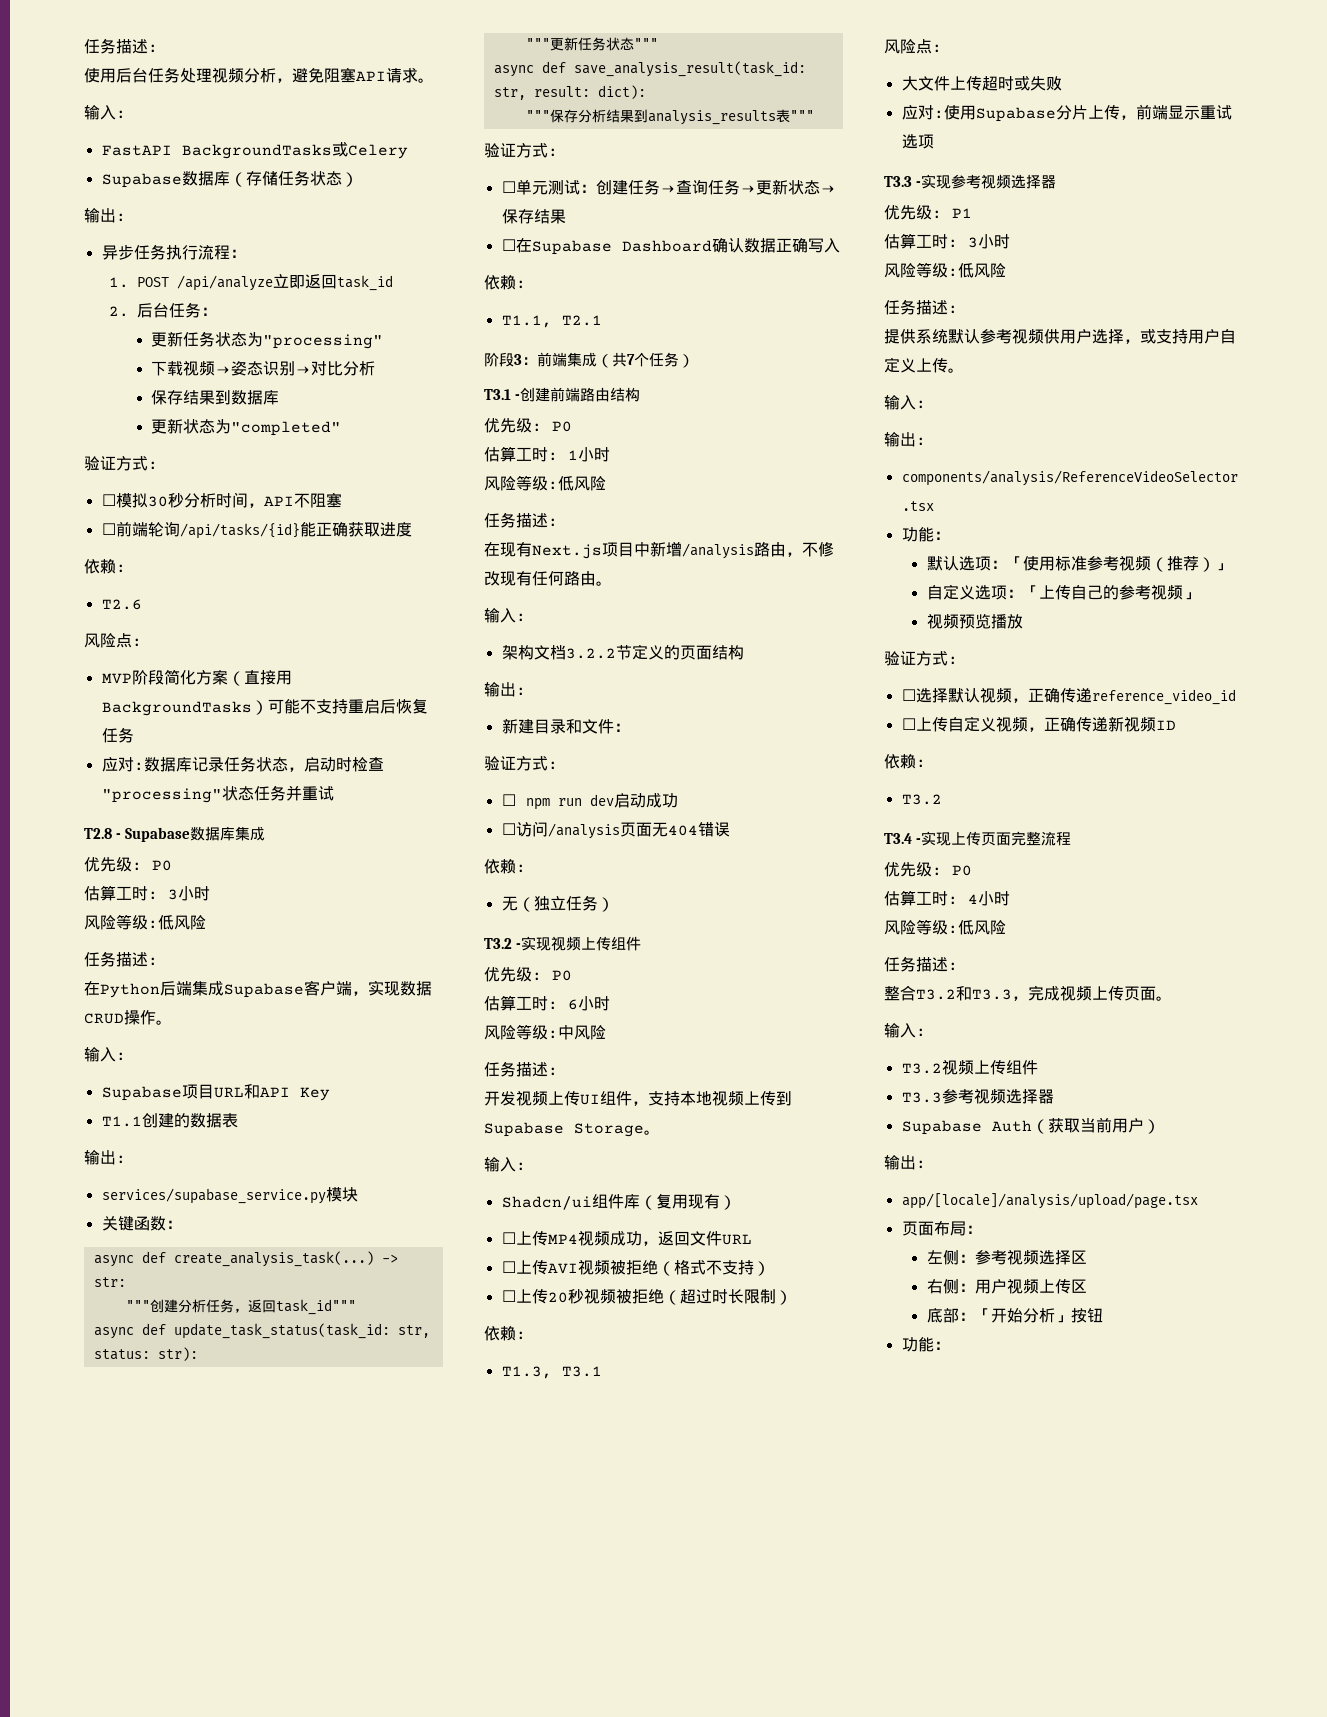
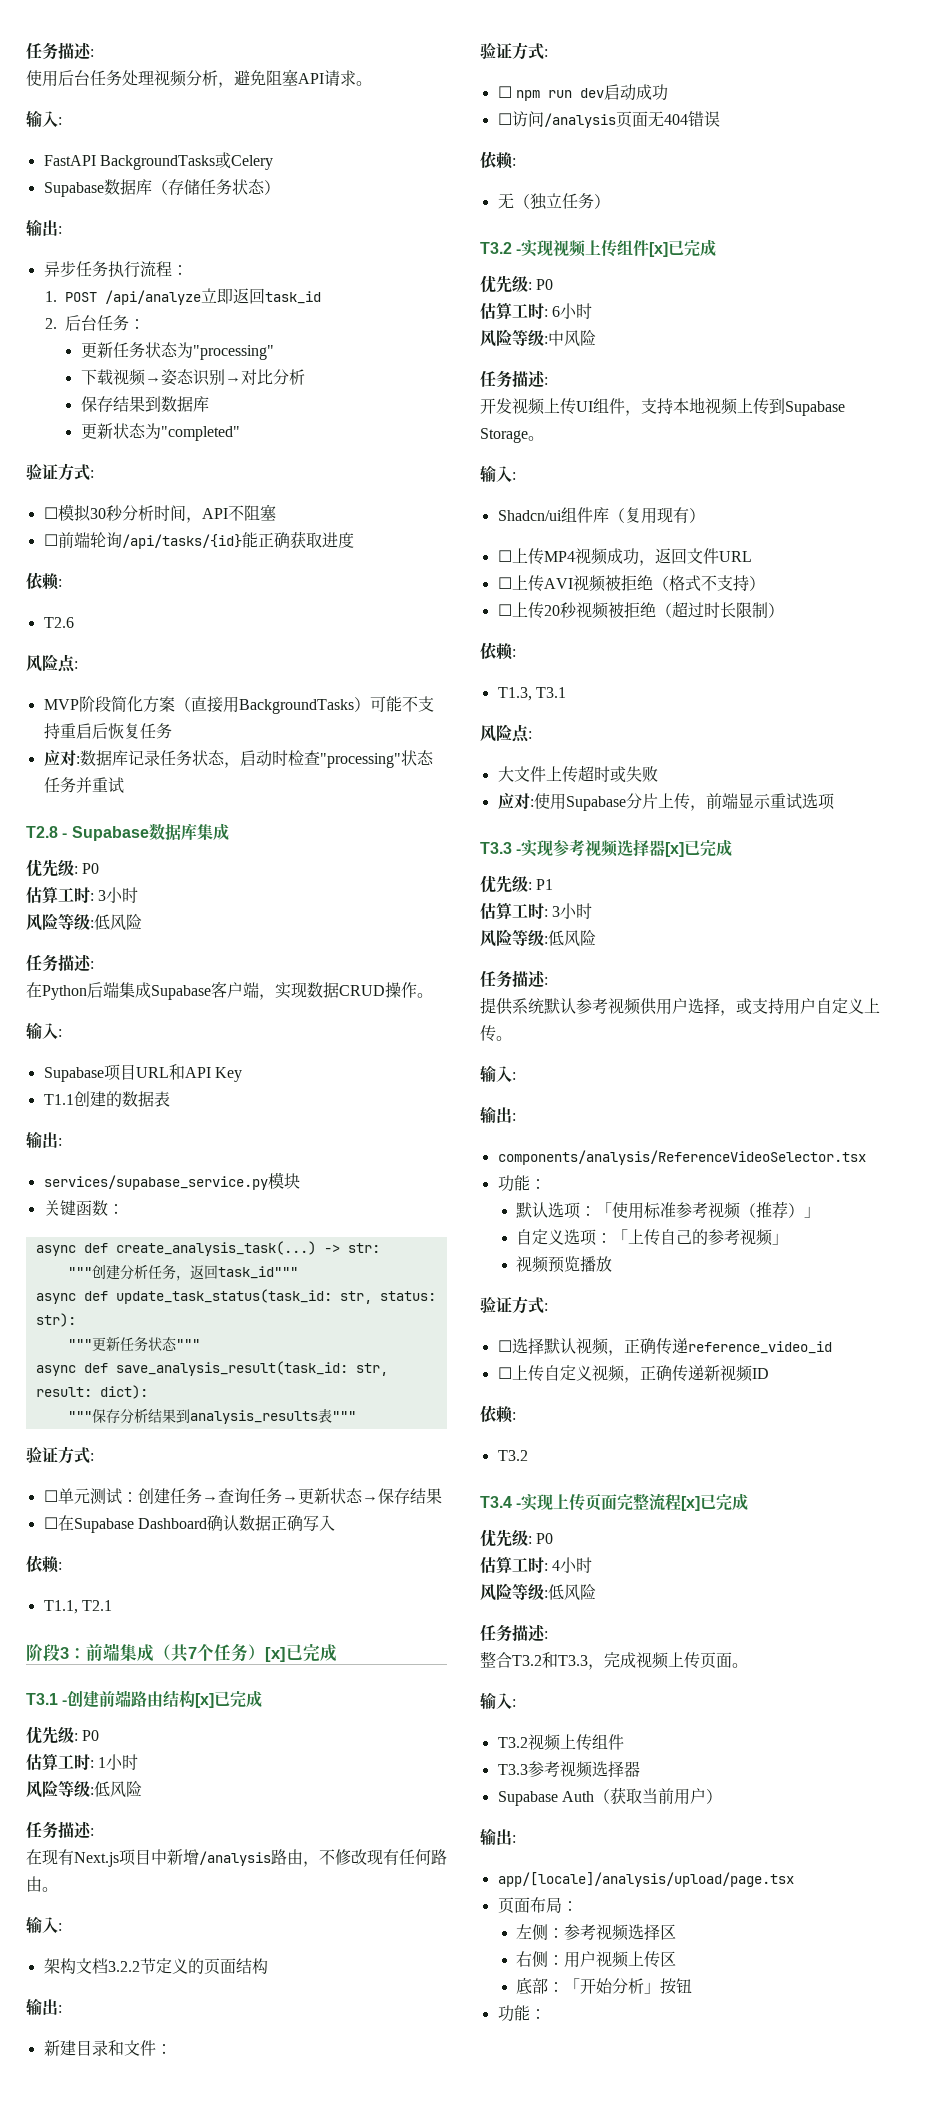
(694, 361) none -> [265,1644,337,1662] [x]已完成
(640, 394) none -> [195,1690,263,1708] [x]已完成
(641, 943) none -> [649,239,717,257] [x]已完成
(1056, 182) none -> [665,839,733,857] [x]已完成
(1071, 838) none -> [681,1493,749,1511] [x]已完成

